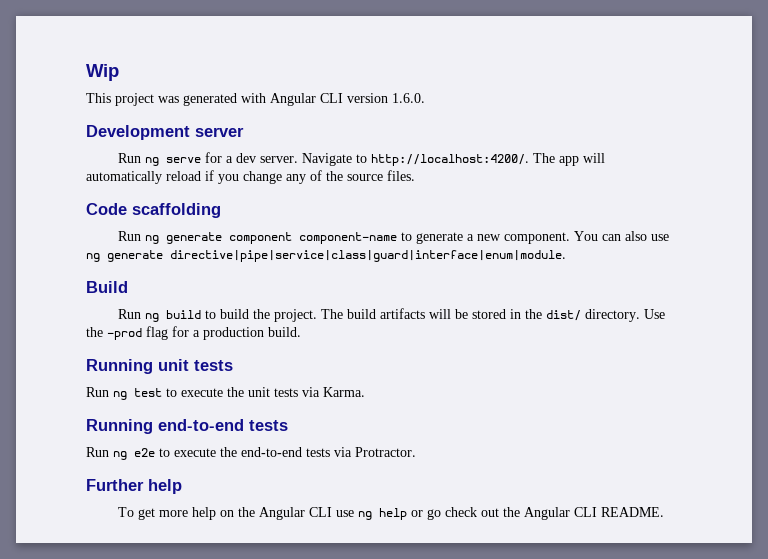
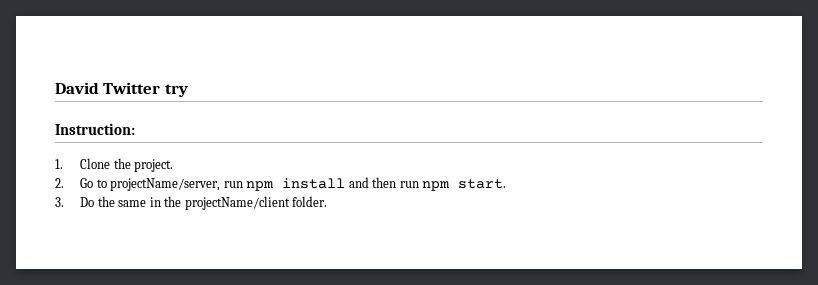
[86,64,119,81] [86,93,425,106] [86,125,244,140] [117,152,605,166] [86,170,415,184] [86,203,221,218] [117,231,669,244] [86,250,566,262] [86,281,128,293] [117,308,665,322] [86,326,301,340] [86,359,233,374] [86,387,365,400] [86,419,288,434] [86,447,416,460] [86,479,182,494] [117,507,664,520] Wip // This project was generated with Angular CLI version 1.6.0. // Development server // Run ng serve for a dev server. Navigate to http://localhost:4200/. The app will automatically reload if you change any of the source files. // Code scaffolding // Run ng generate component component-name to generate a new component. You can also use ng generate directive|pipe|service|class|guard|interface|enum|module. // Build // Run ng build to build the project. The build artifacts will be stored in the dist/ directory. Use the -prod flag for a production build. // Running unit tests // Run ng test to execute the unit tests via Karma. // Running end-to-end tests // Run ng e2e to execute the end-to-end tests via Protractor. // Further help // To get more help on the Angular CLI use ng help or go check out the Angular CLI README. -> [55,82,188,97] [55,123,135,135] [55,158,174,172] [55,177,507,191] [55,196,328,210] David Twitter try // Instruction: // 1. Clone the project. // 2. Go to projectName/server, run npm install and then run npm start. // 3. Do the same in the projectName/client folder.

